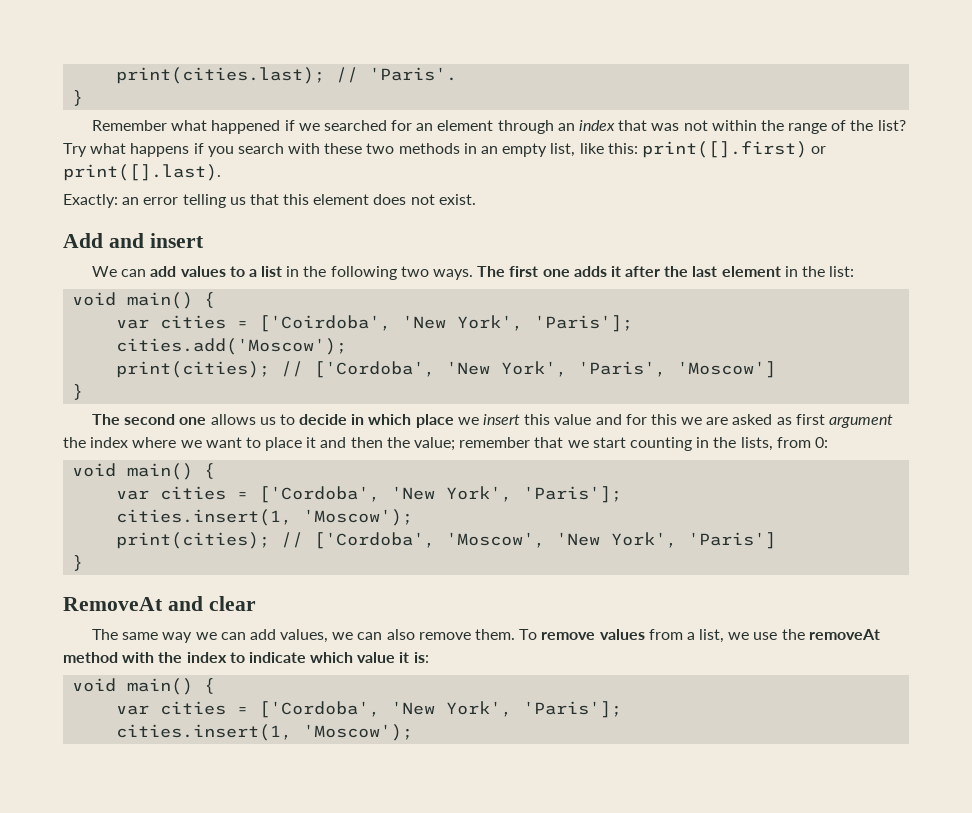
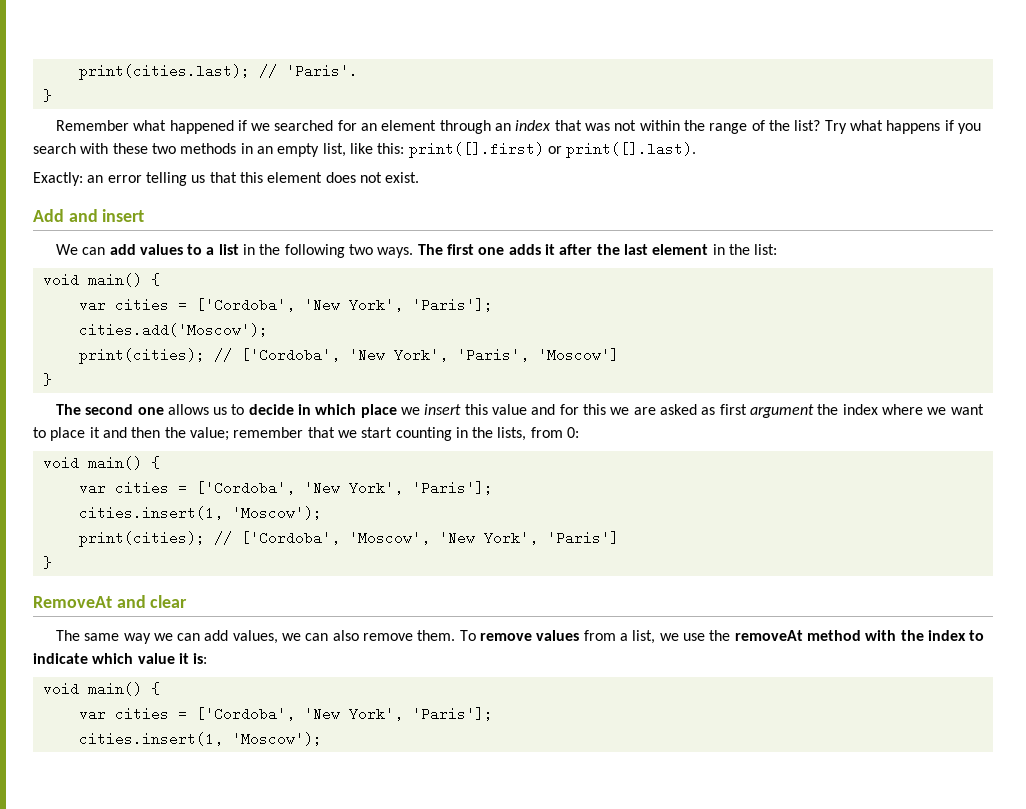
[259,315,392,332] ['Coirdoba', -> [195,298,295,312] ['Cordoba',

